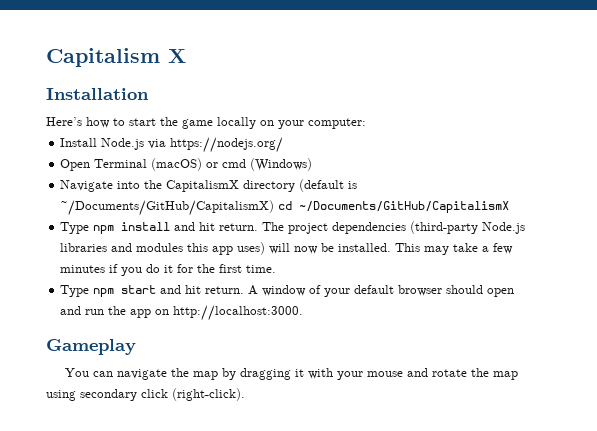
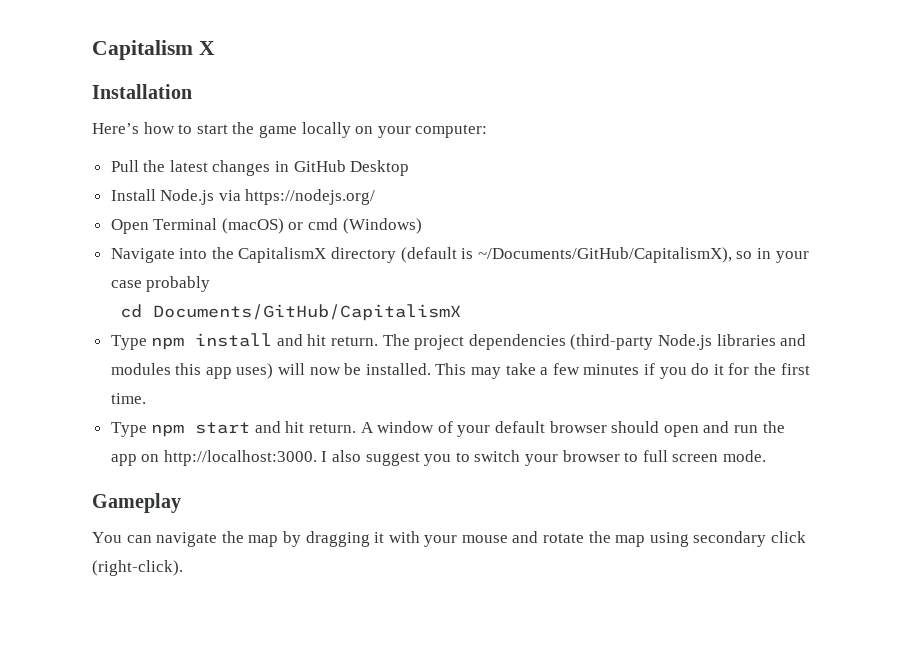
(366, 123) none -> [110,160,410,176] // Pull the latest changes in GitHub Desktop
[60,200,510,216] ~/Documents/GitHub/CapitalismX) cd ~/Documents/GitHub/CapitalismX -> [477,247,809,263] [110,276,211,292] [120,304,462,321] ~/Documents/GitHub/CapitalismX), so in your case probably // cd Documents/GitHub/CapitalismX
(304, 313) none -> [321,450,766,466] I also suggest you to switch your browser to full screen mode.

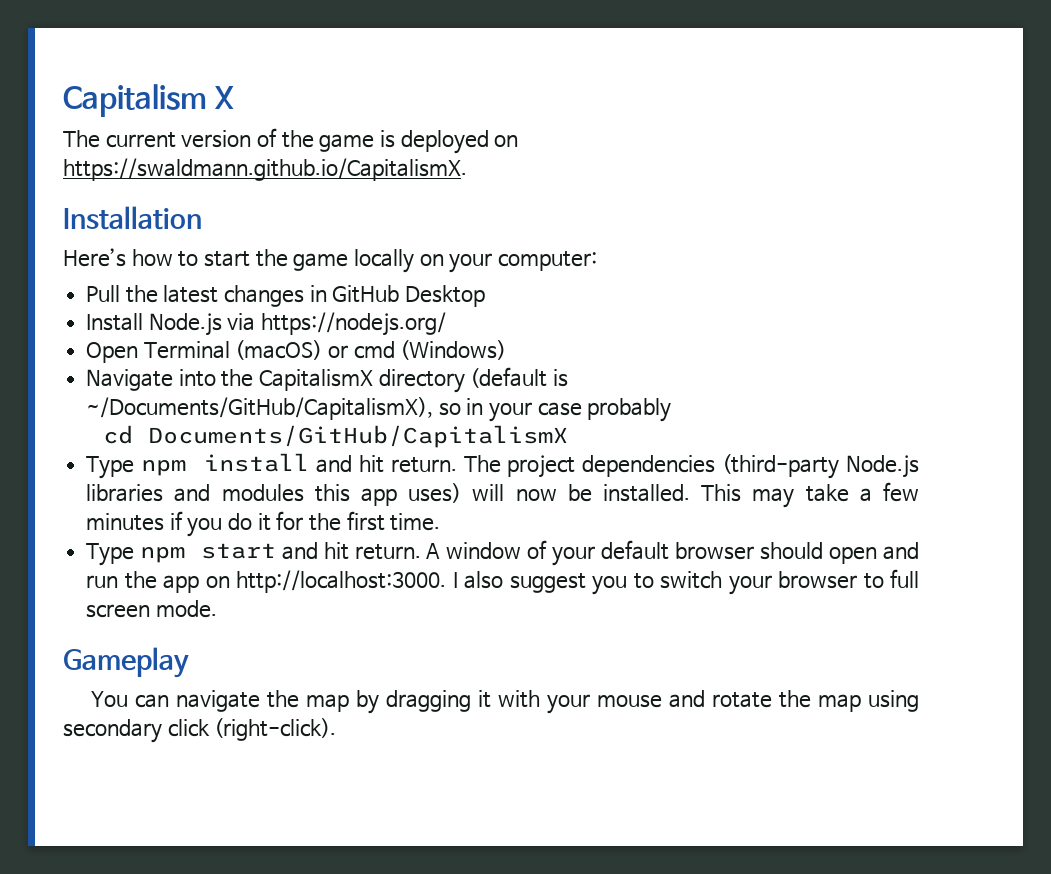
(215, 48) none -> [63,128,519,154] [63,158,467,181] // The current version of the game is deployed on https://swaldmann.github.io/CapitalismX.

